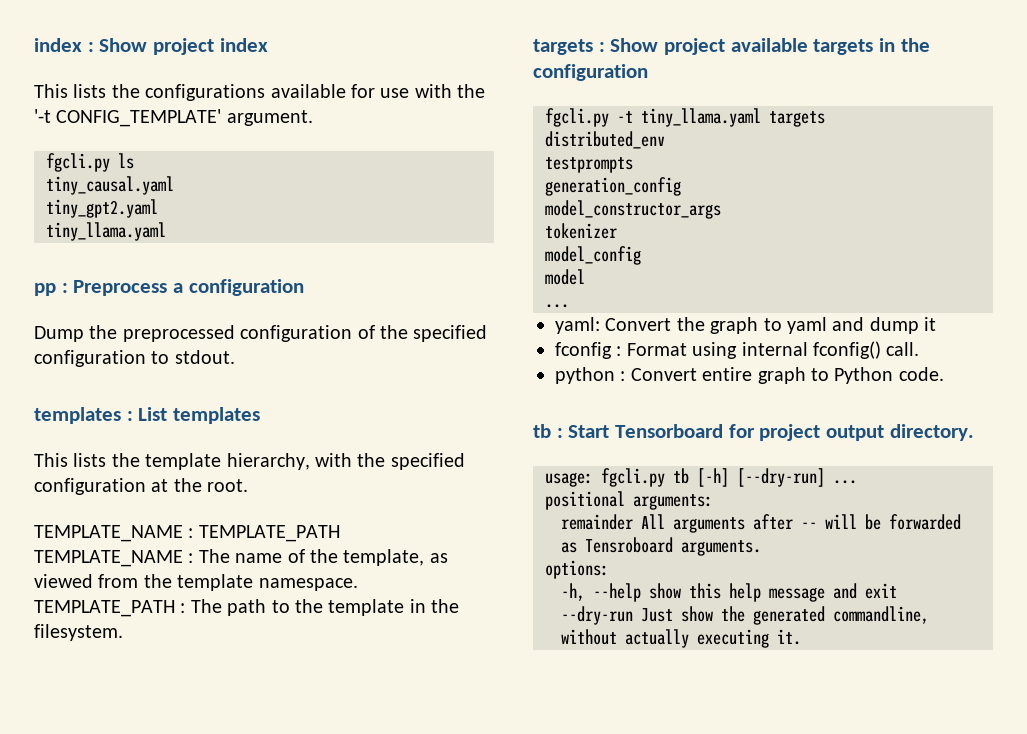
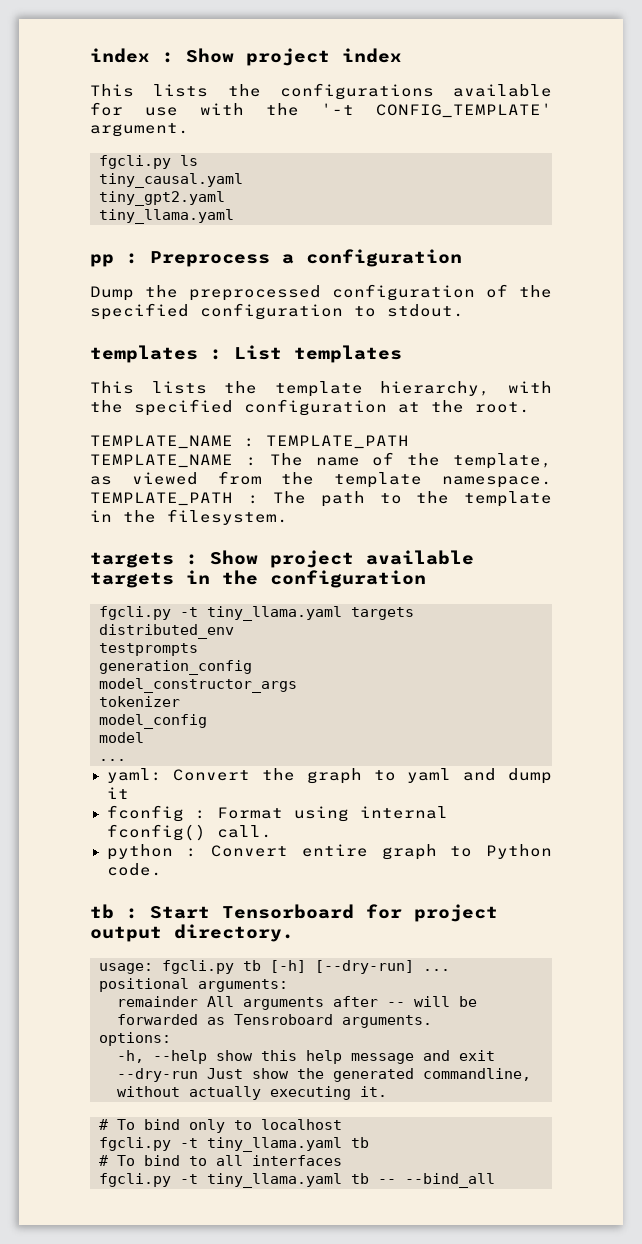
(801, 637) none -> [99,1119,342,1133] [99,1137,369,1152] [99,1155,342,1166] [99,1173,495,1188] // # To bind only to localhost // fgcli.py -t tiny_llama.yaml tb // # To bind to all interfaces // fgcli.py -t tiny_llama.yaml tb -- --bind_all

